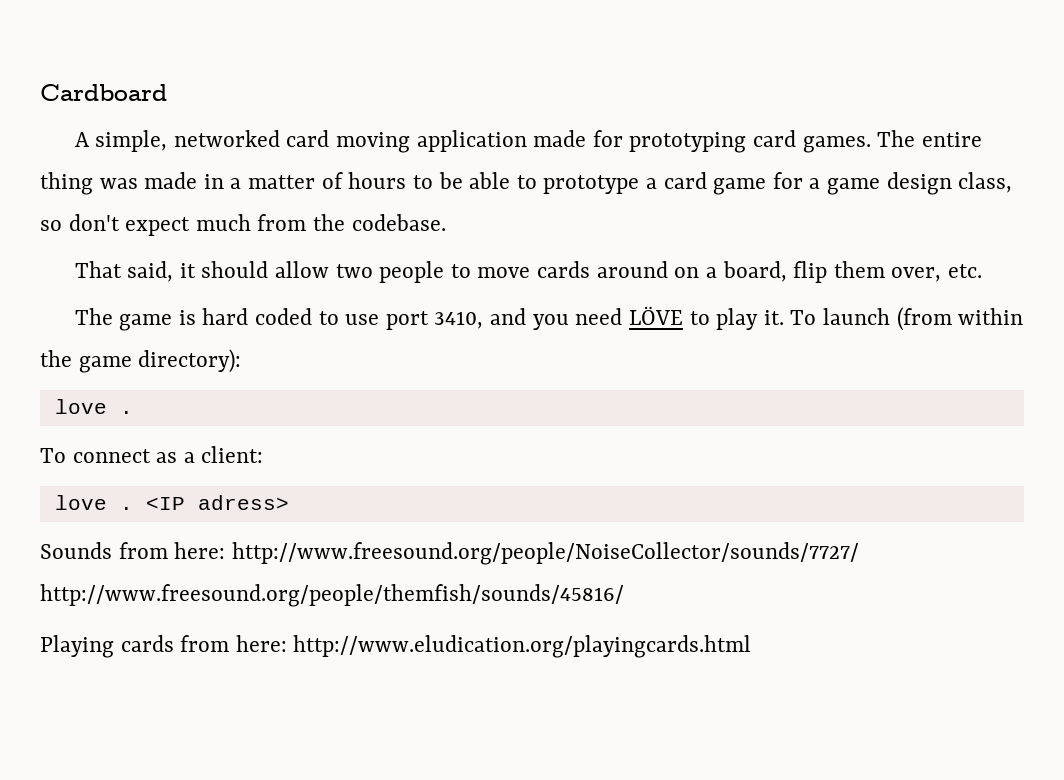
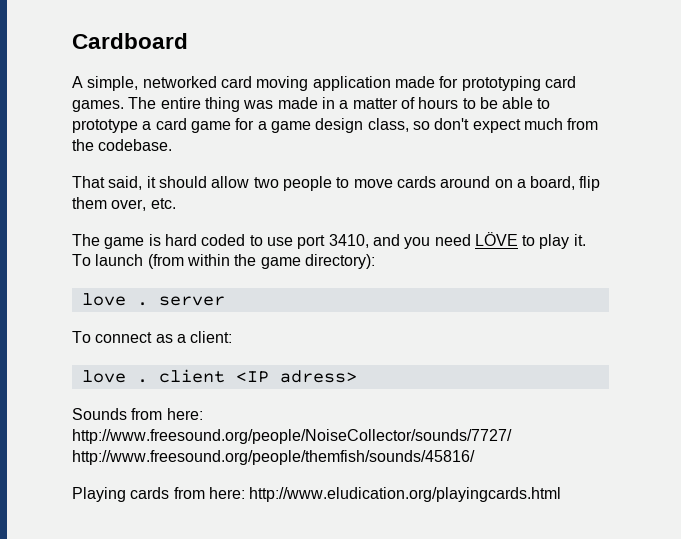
(133, 412) none -> [158,296,225,306] server
(133, 508) none -> [158,369,225,383] client

